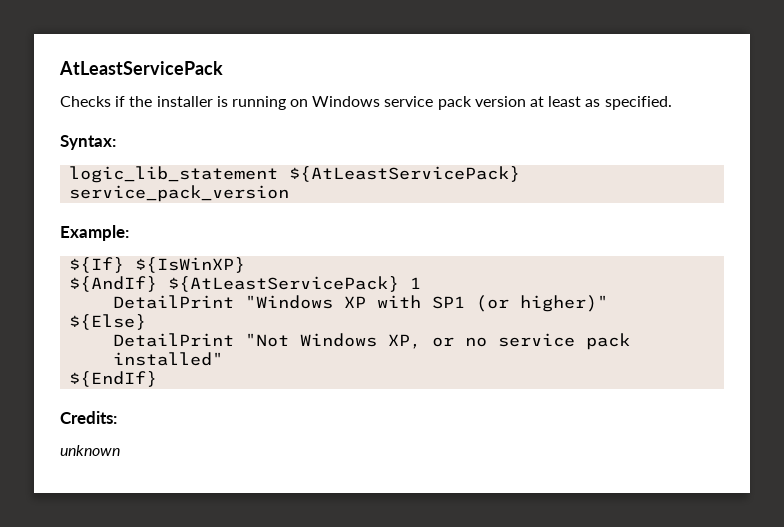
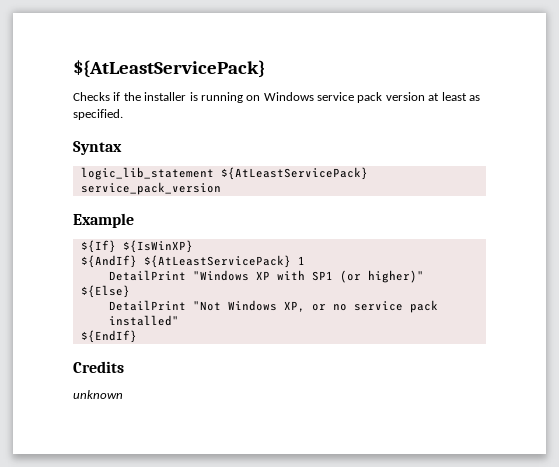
[59,61,223,75] AtLeastServicePack -> [73,60,265,78] ${AtLeastServicePack}
[60,135,116,150] Syntax: -> [73,141,122,155] Syntax
[60,225,129,241] Example: -> [73,213,134,228] Example
[60,411,117,424] Credits: -> [73,361,124,373] Credits

